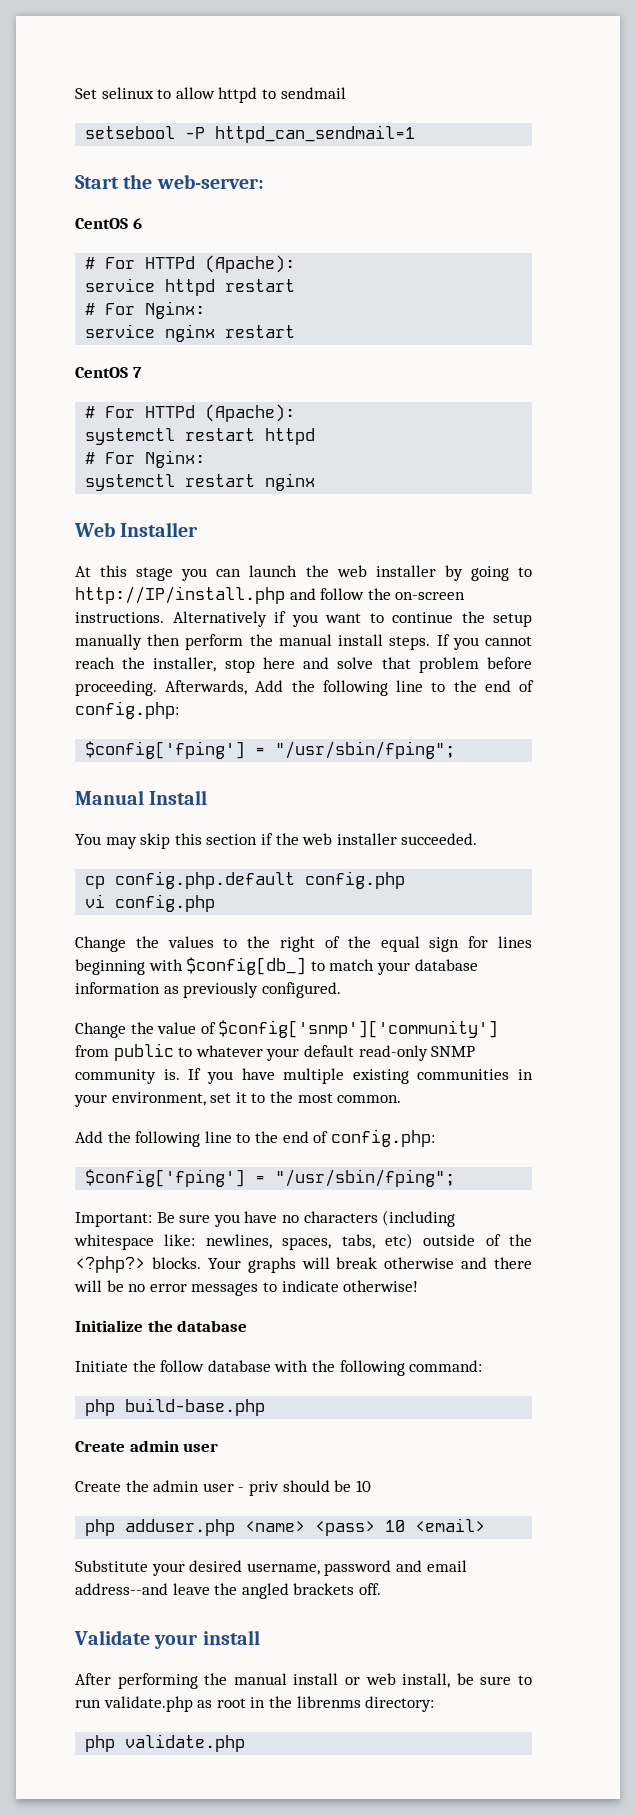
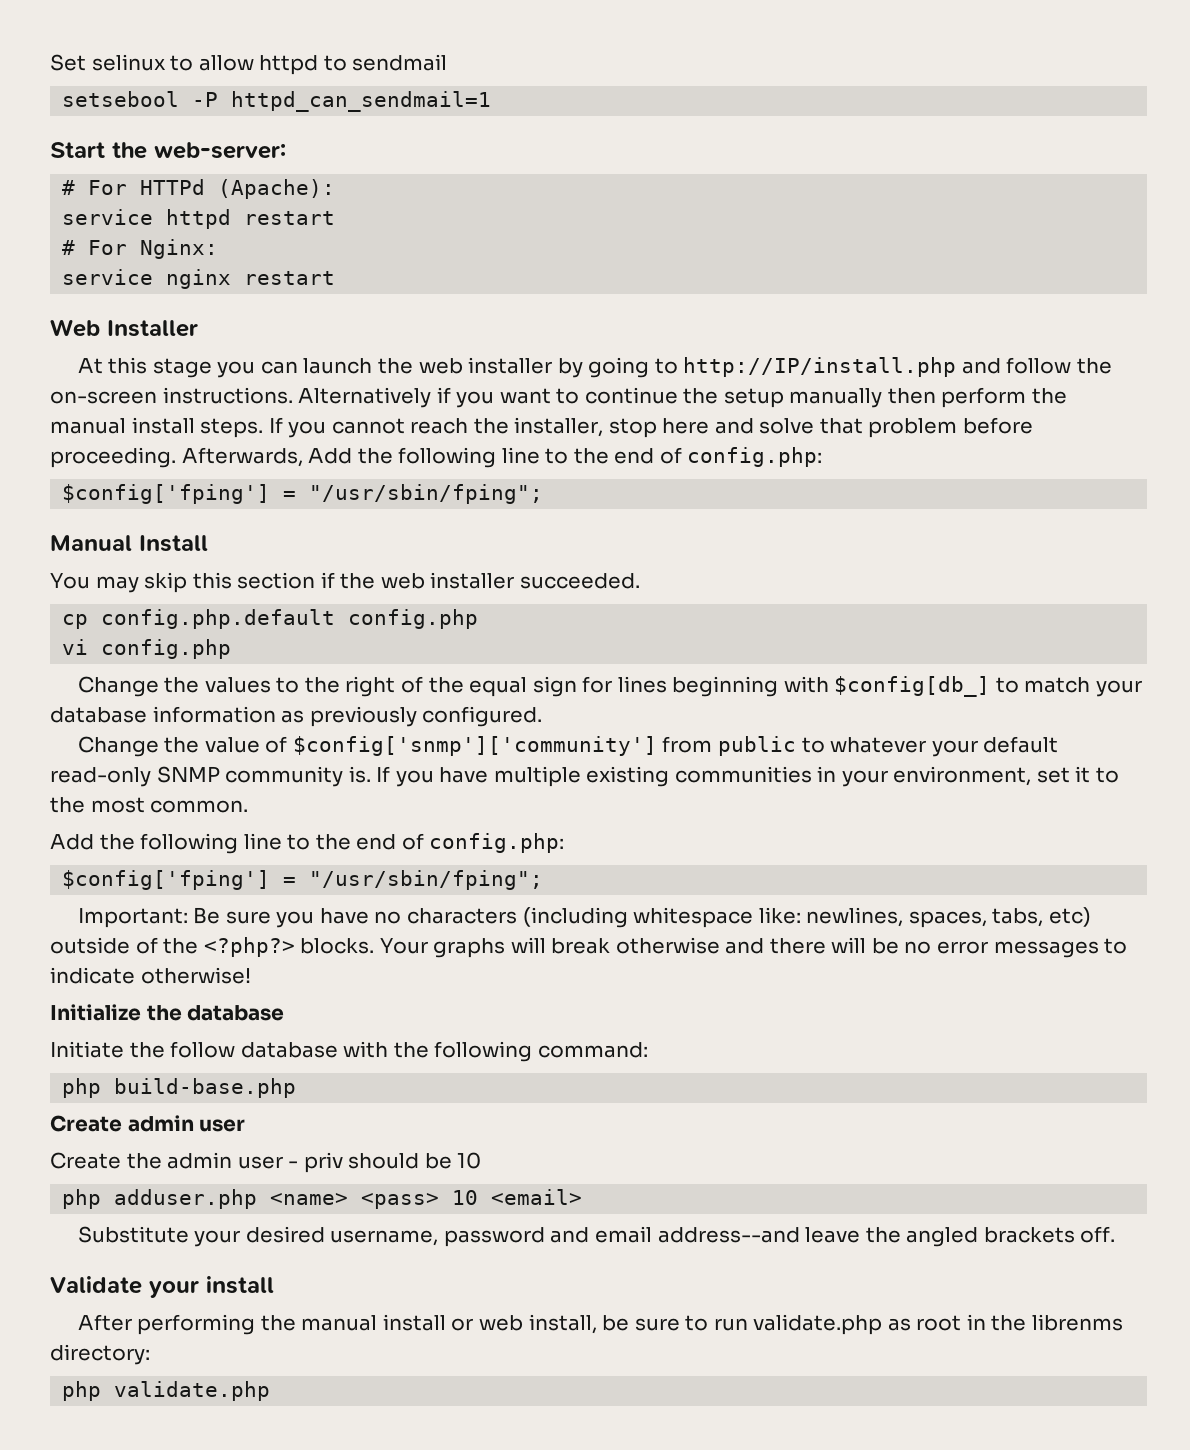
[75,218,142,229] // CentOS 6 -> (286, 150) none
[75,367,142,378] [85,404,296,422] [85,428,316,445] [85,450,206,468] [85,473,316,491] // CentOS 7 // # For HTTPd (Apache): // systemctl restart httpd // # For Nginx: // systemctl restart nginx -> (336, 278) none

